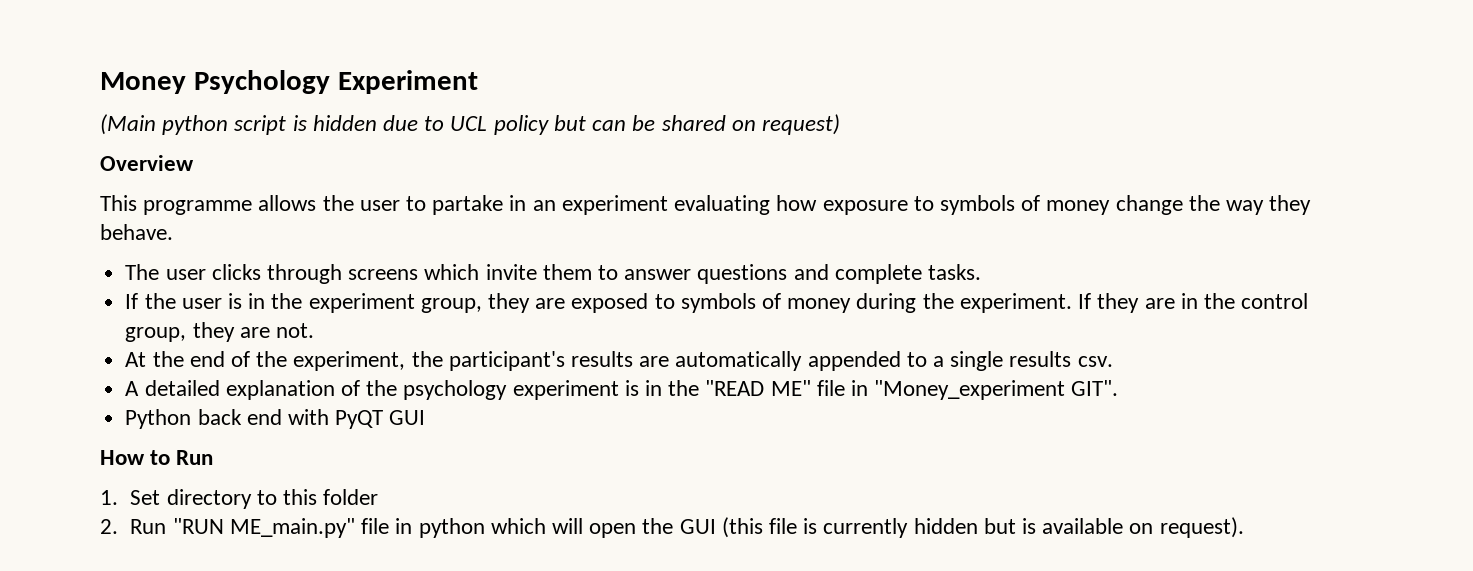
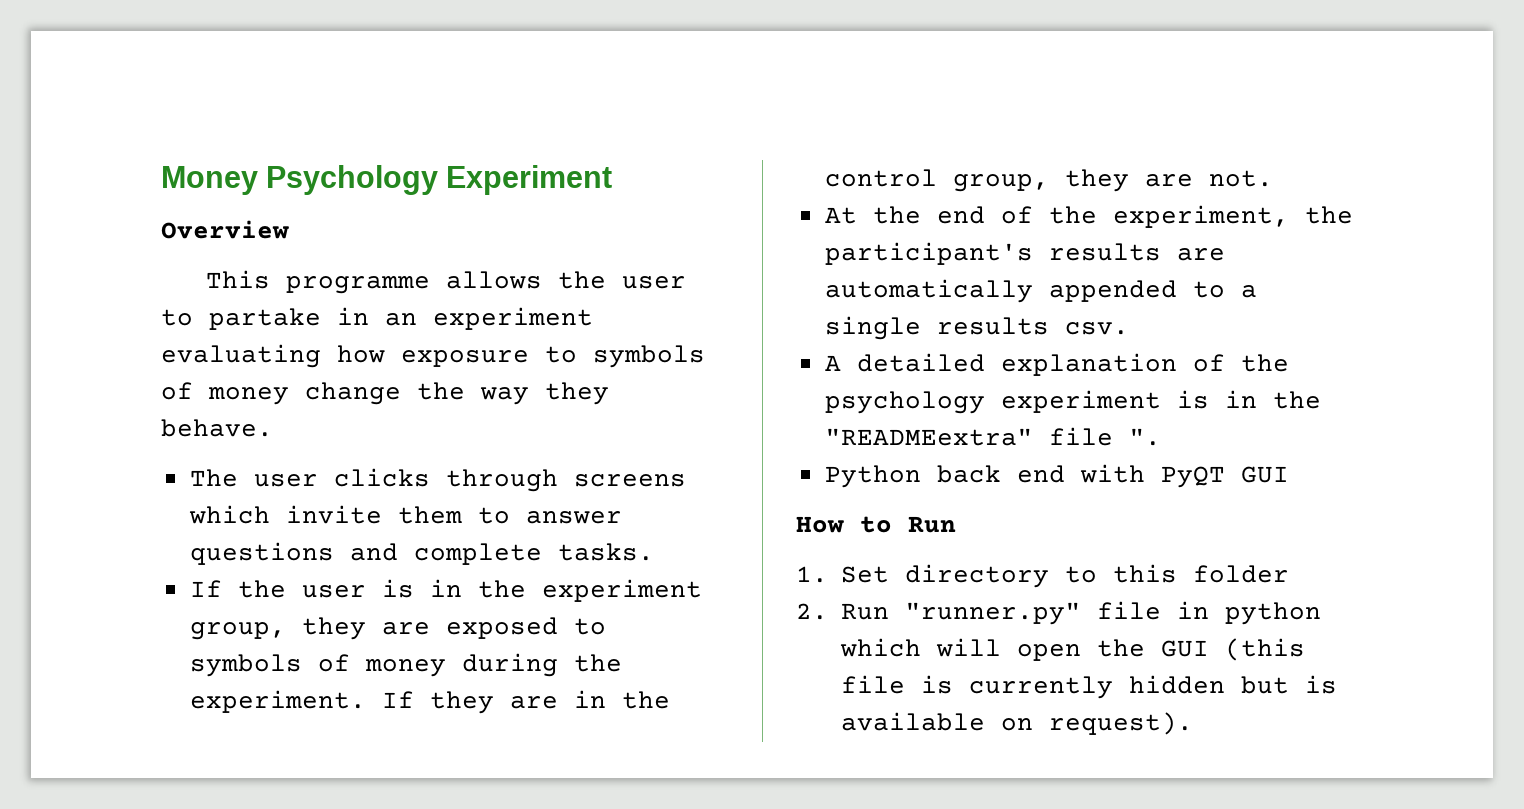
[100,114,840,135] // (Main python script is hidden due to UCL policy but can be shared on request) -> (613, 180) none
[705,380,1119,400] "READ ME" file in "Money_experiment GIT". -> [824,427,1161,446] "READMEextra" file ".
[172,518,355,538] "RUN ME_main.py" -> [905,602,1081,625] "runner.py"

